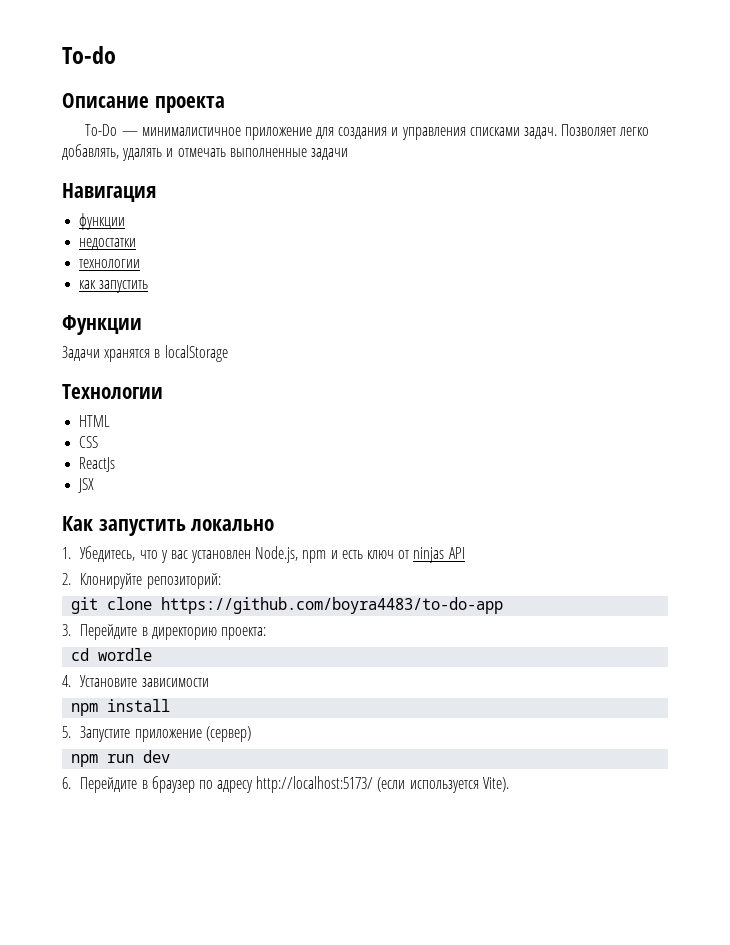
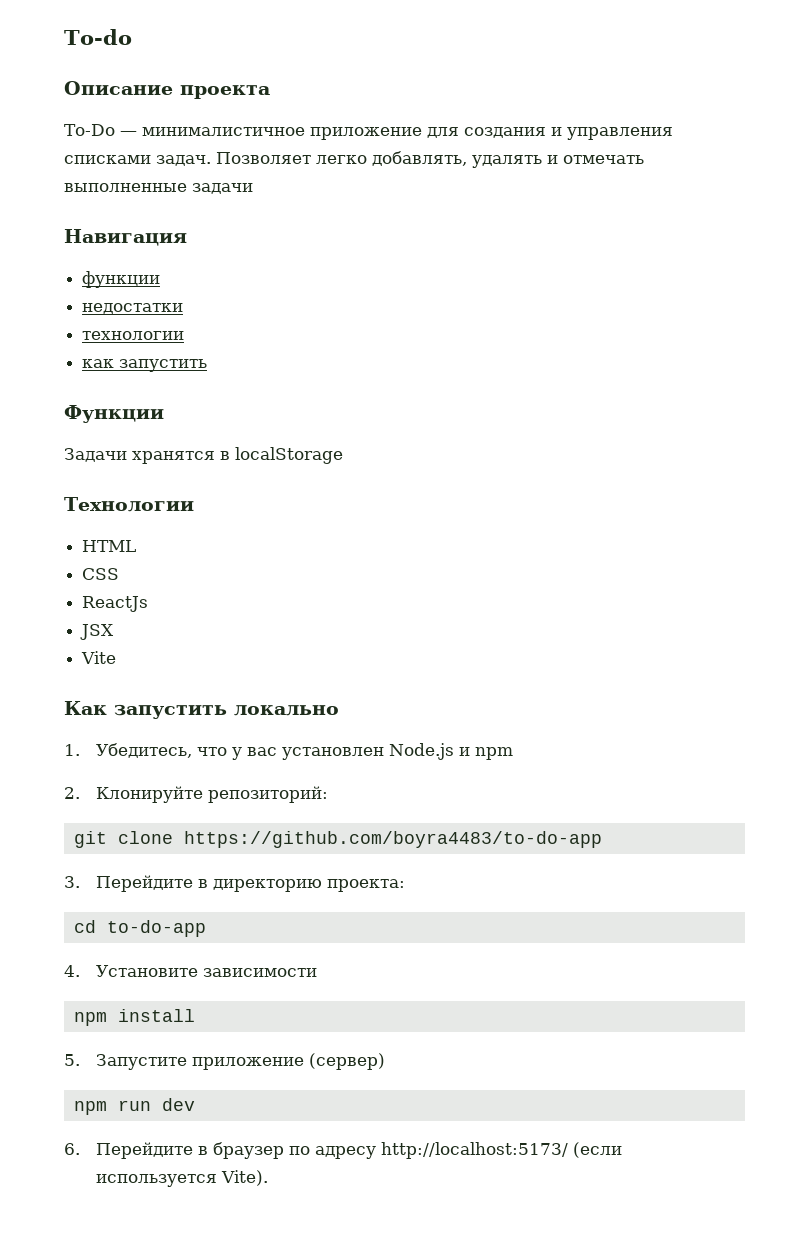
(95, 485) none -> [81,651,117,664] // Vite
[255,546,465,563] Node.js, npm и есть ключ от ninjas API -> [389,743,514,760] Node.js и npm
[98,648,153,661] wordle -> [106,920,206,937] to-do-app

